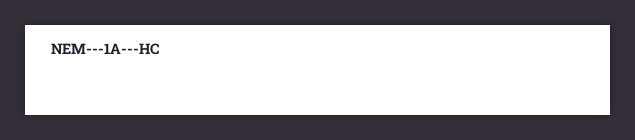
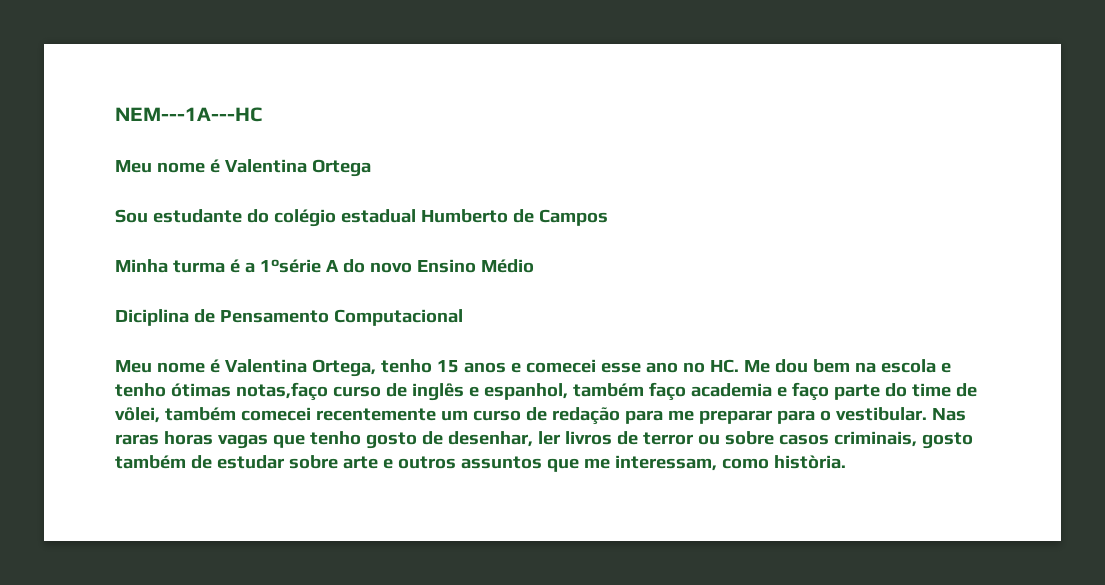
(159, 49) none -> [115,159,371,177] [115,209,608,227] [115,259,534,273] [115,309,463,326] [115,359,951,377] [115,382,977,401] [115,407,966,425] [115,431,973,449] [115,455,846,472] // Meu nome é Valentina Ortega // Sou estudante do colégio estadual Humberto de Campos // Minha turma é a 1°série A do novo Ensino Médio // Diciplina de Pensamento Computacional // Meu nome é Valentina Ortega, tenho 15 anos e comecei esse ano no HC. Me dou bem na escola e tenho ótimas notas,faço curso de inglês e espanhol, também faço academia e faço parte do time de vôlei, também comecei recentemente um curso de redação para me preparar para o vestibular. Nas raras horas vagas que tenho gosto de desenhar, ler livros de terror ou sobre casos criminais, gosto também de estudar sobre arte e outros assuntos que me interessam, como història.

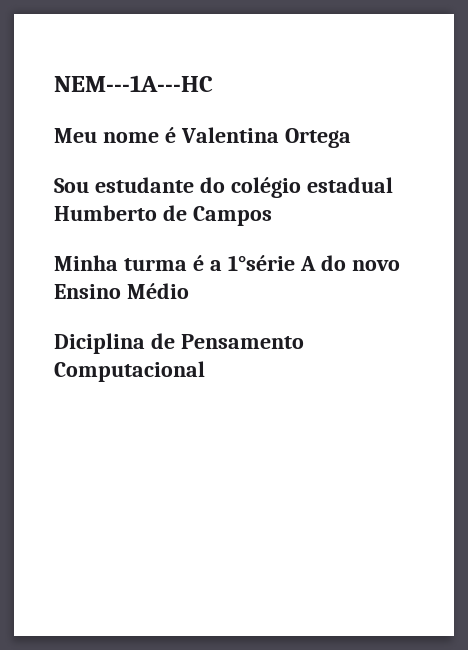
[115,359,951,377] [115,382,977,401] [115,407,966,425] [115,431,973,449] [115,455,846,472] // Meu nome é Valentina Ortega, tenho 15 anos e comecei esse ano no HC. Me dou bem na escola e tenho ótimas notas,faço curso de inglês e espanhol, também faço academia e faço parte do time de vôlei, também comecei recentemente um curso de redação para me preparar para o vestibular. Nas raras horas vagas que tenho gosto de desenhar, ler livros de terror ou sobre casos criminais, gosto também de estudar sobre arte e outros assuntos que me interessam, como història. -> (205, 371) none

